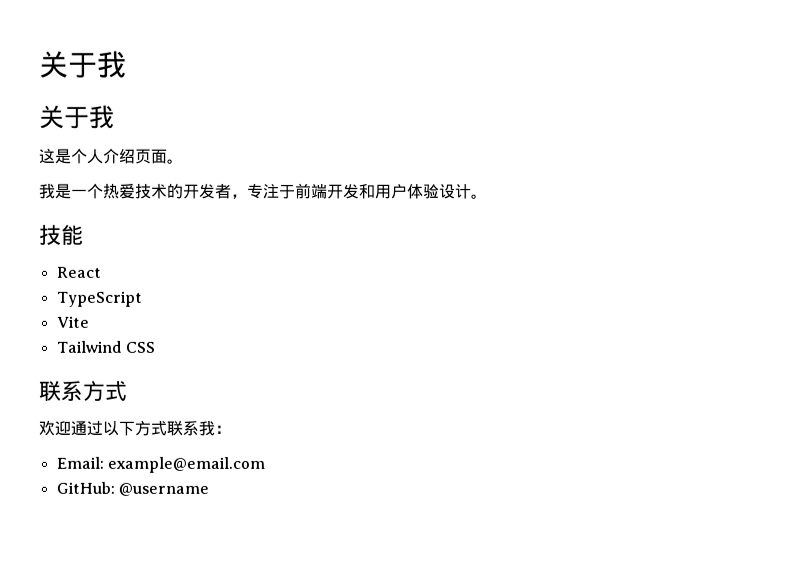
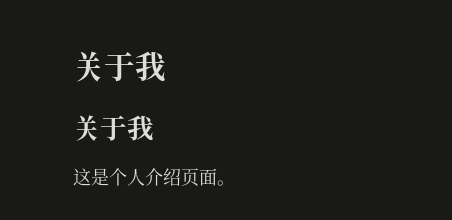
[39,182,488,200] [39,224,84,246] [56,266,102,278] [55,290,142,307] [55,315,89,328] [55,340,155,353] [38,380,127,401] [38,419,231,436] [55,456,265,473] [55,481,209,496] // 我是一个热爱技术的开发者，专注于前端开发和用户体验设计。 // 技能 // React // TypeScript // Vite // Tailwind CSS // 联系方式 // 欢迎通过以下方式联系我： // Email: example@email.com // GitHub: @username -> (235, 183) none

